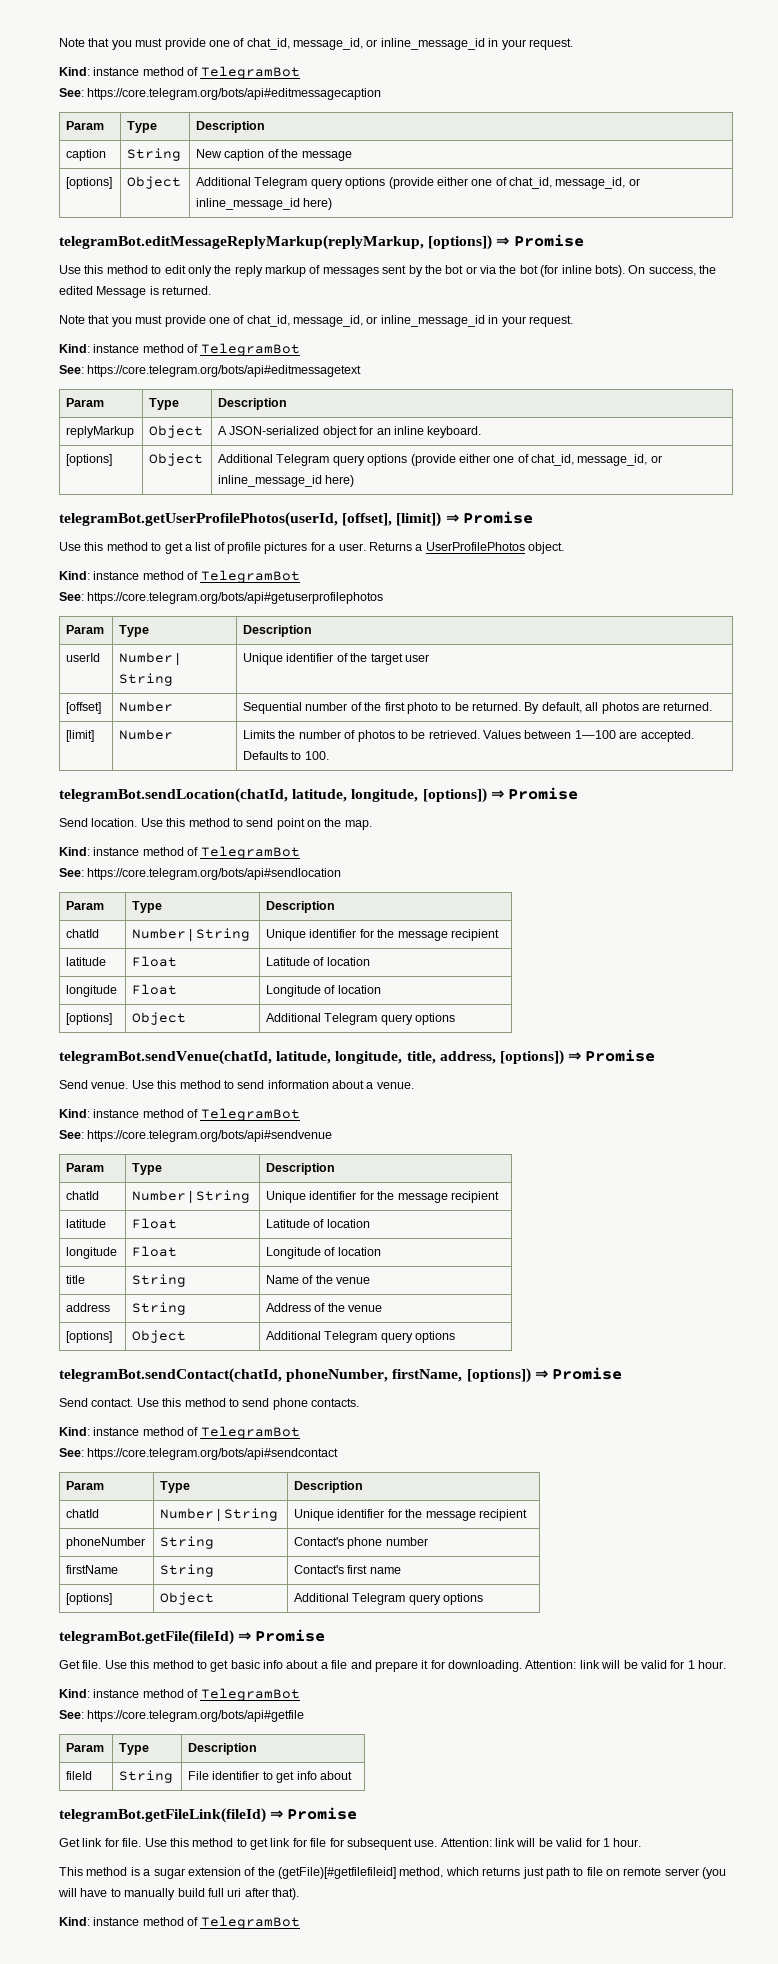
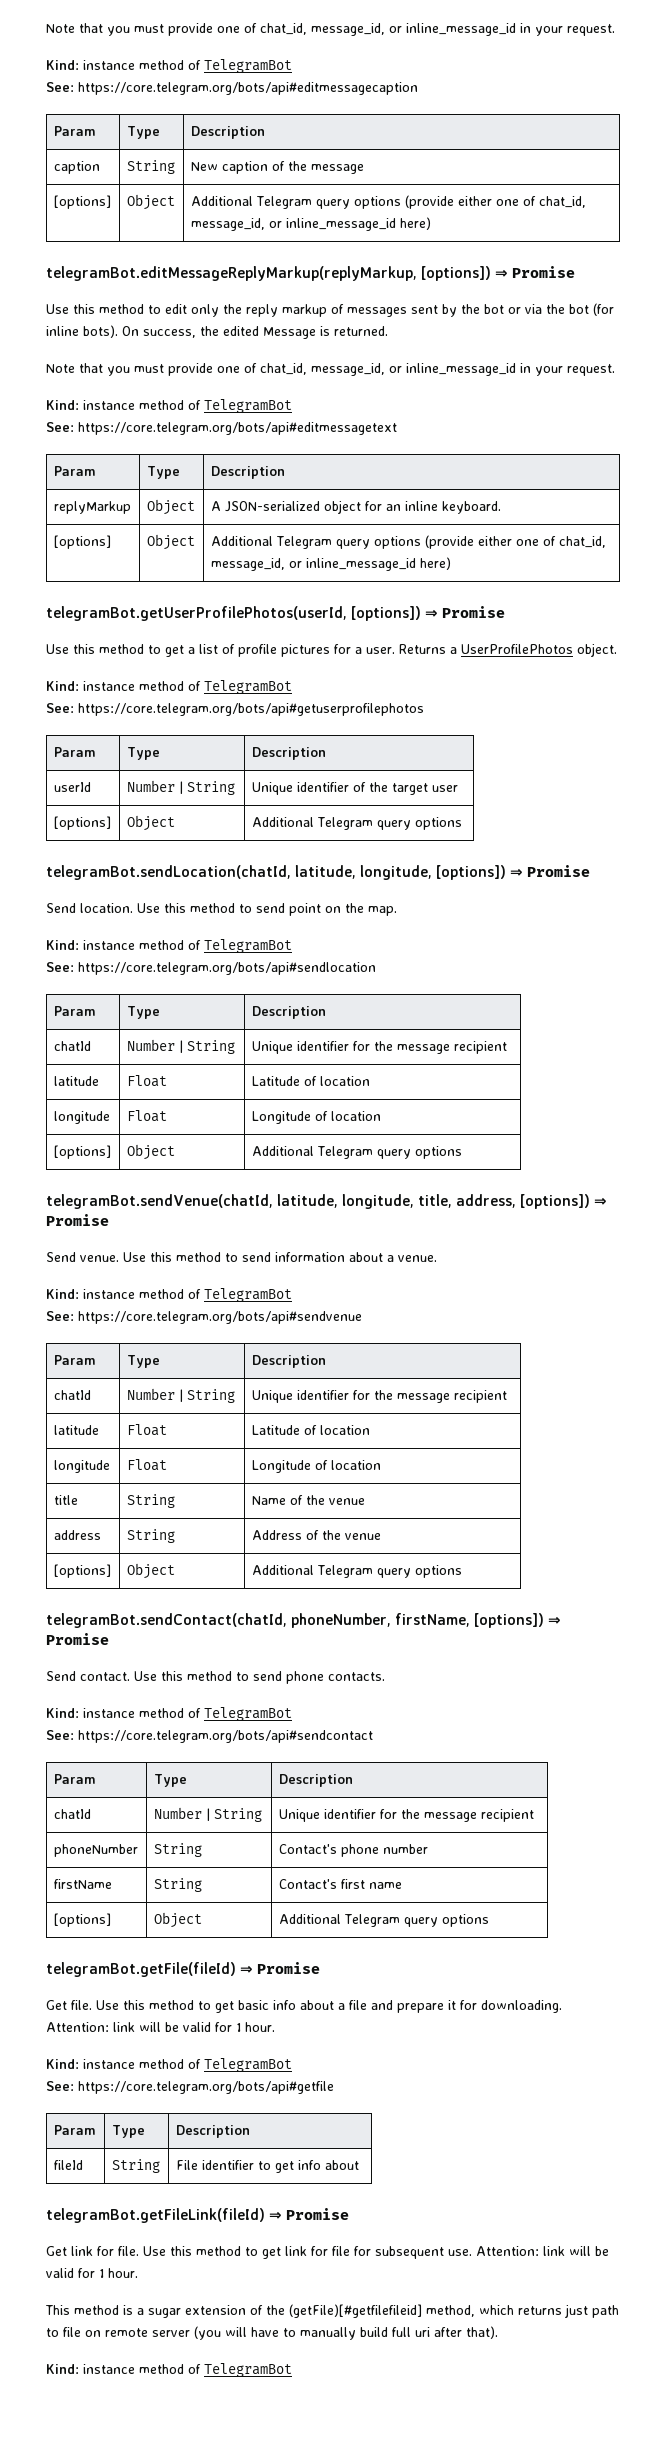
[342,512,442,527] [offset], [limit]) -> [351,606,422,621] [options])
[66,702,102,714] [119,701,174,712] [243,702,713,714] [66,730,95,742] [119,729,174,740] [243,730,694,742] [243,751,329,760] [offset] | Number | Sequential number of the first photo to be returned. By default, all photos are returned. // [limit] | Number | Limits the number of photos to be retrieved. Values between 1—100 are accepted. Defaults to 100. -> [53,816,111,830] [126,815,175,831] [251,817,462,830] [options] | Object | Additional Telegram query options

